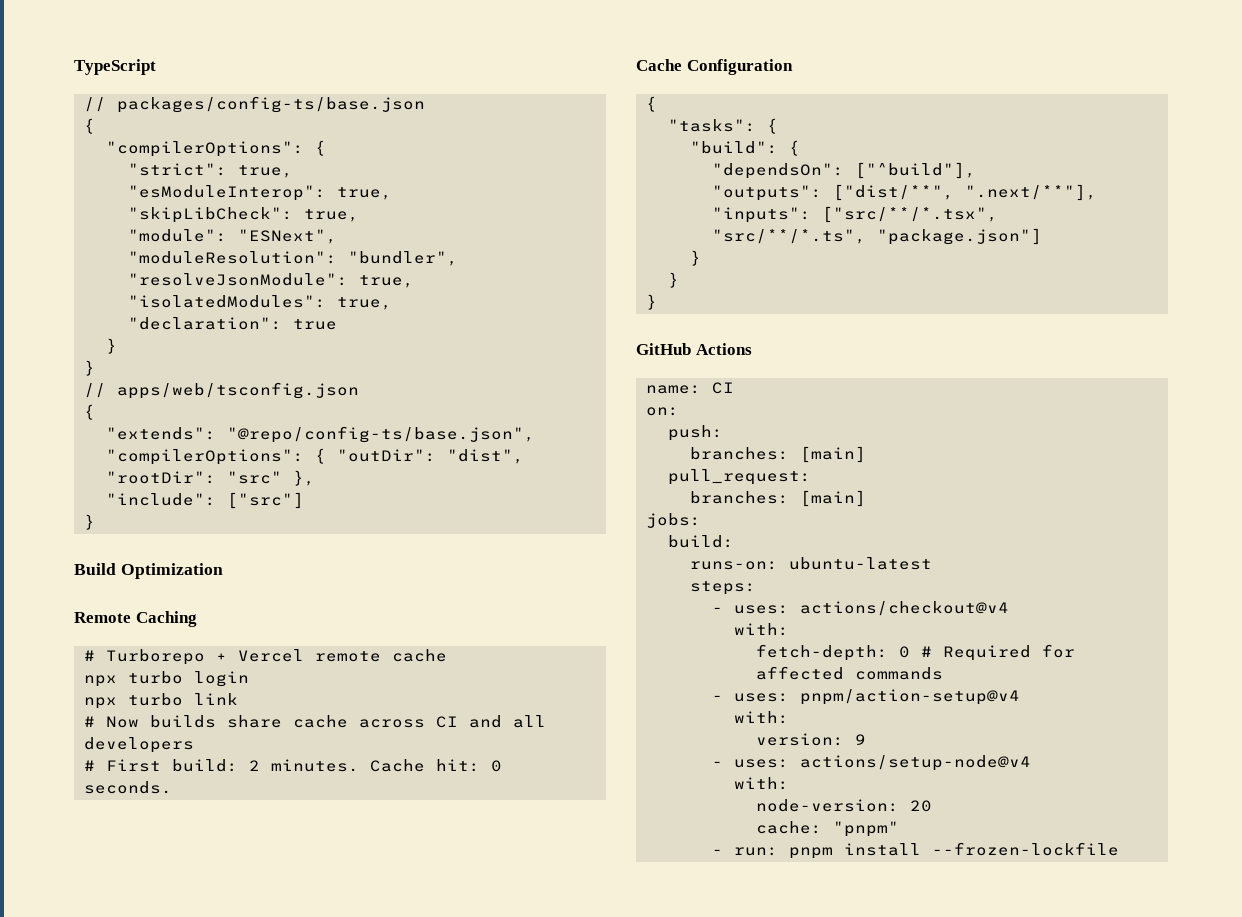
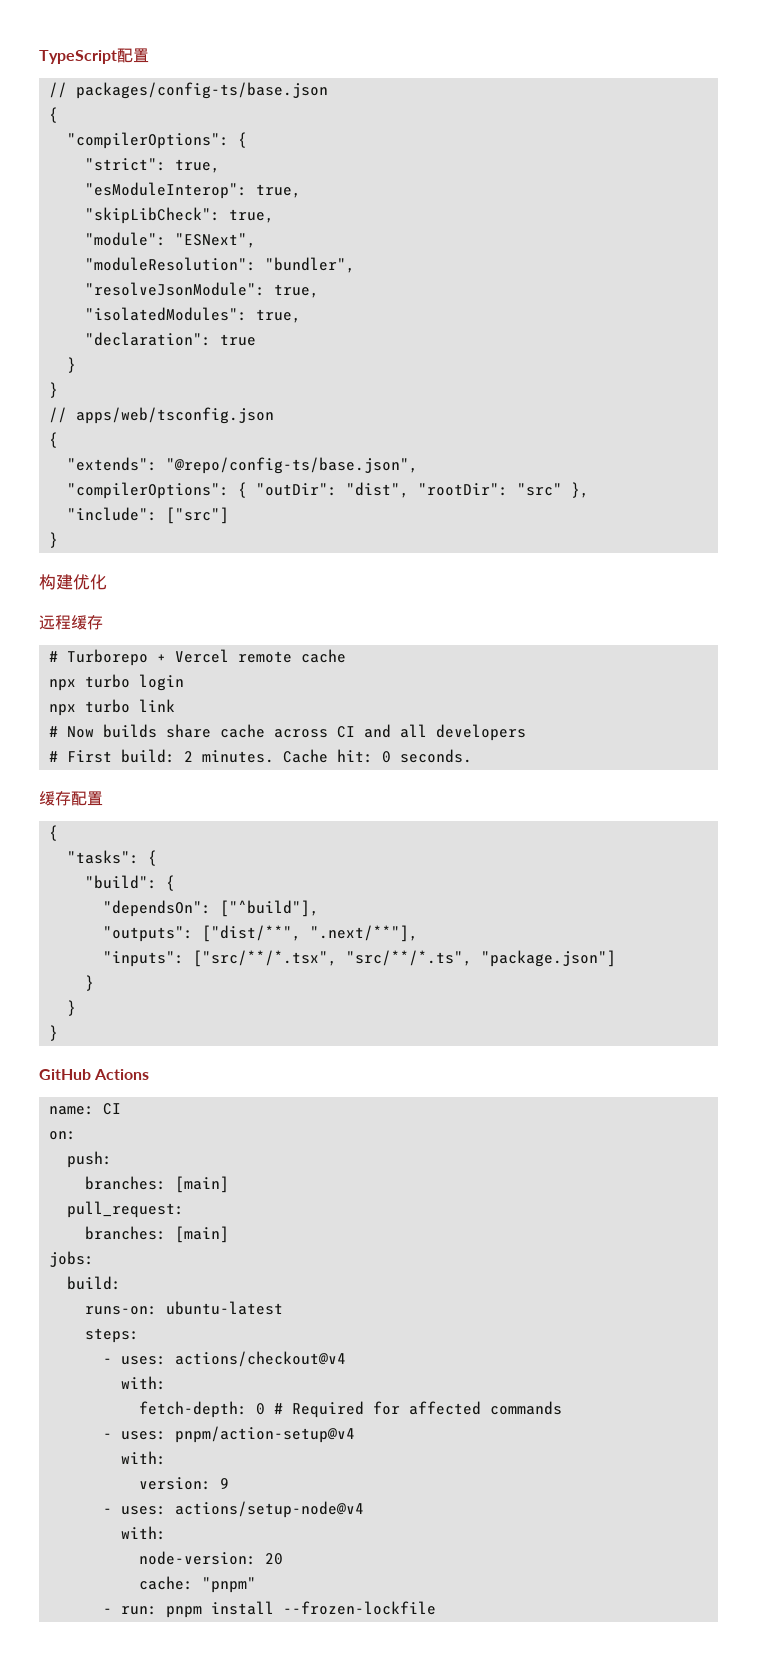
(156, 67) none -> [117,48,149,63] 配置
[74,563,223,579] [74,611,197,627] Build Optimization // Remote Caching -> [39,574,107,590] [39,615,103,630] 构建优化 // 远程缓存
[636,59,793,75] Cache Configuration -> [39,791,103,806] 缓存配置

